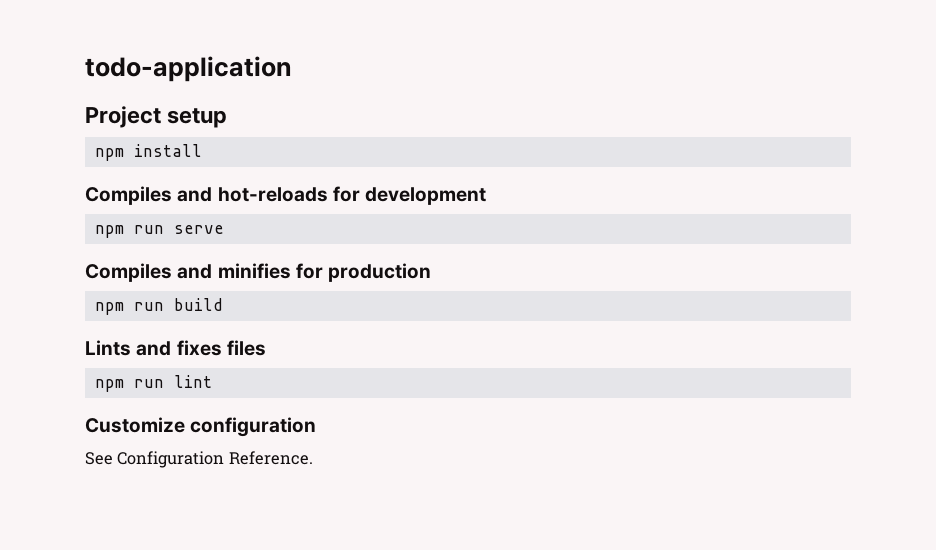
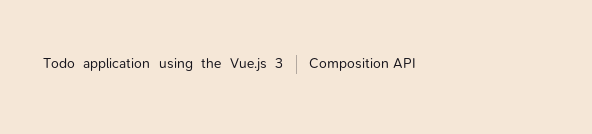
[85,56,292,82] [85,106,228,128] [94,144,202,161] [85,186,487,205] [94,225,224,238] [85,263,432,282] [94,298,223,315] [85,340,266,356] [94,375,212,392] [85,417,317,437] [85,451,313,468] todo-application // Project setup // npm install // Compiles and hot-reloads for development // npm run serve // Compiles and minifies for production // npm run build // Lints and fixes files // npm run lint // Customize configuration // See Configuration Reference. -> [43,58,416,72] Todo application using the Vue.js 3 Composition API

